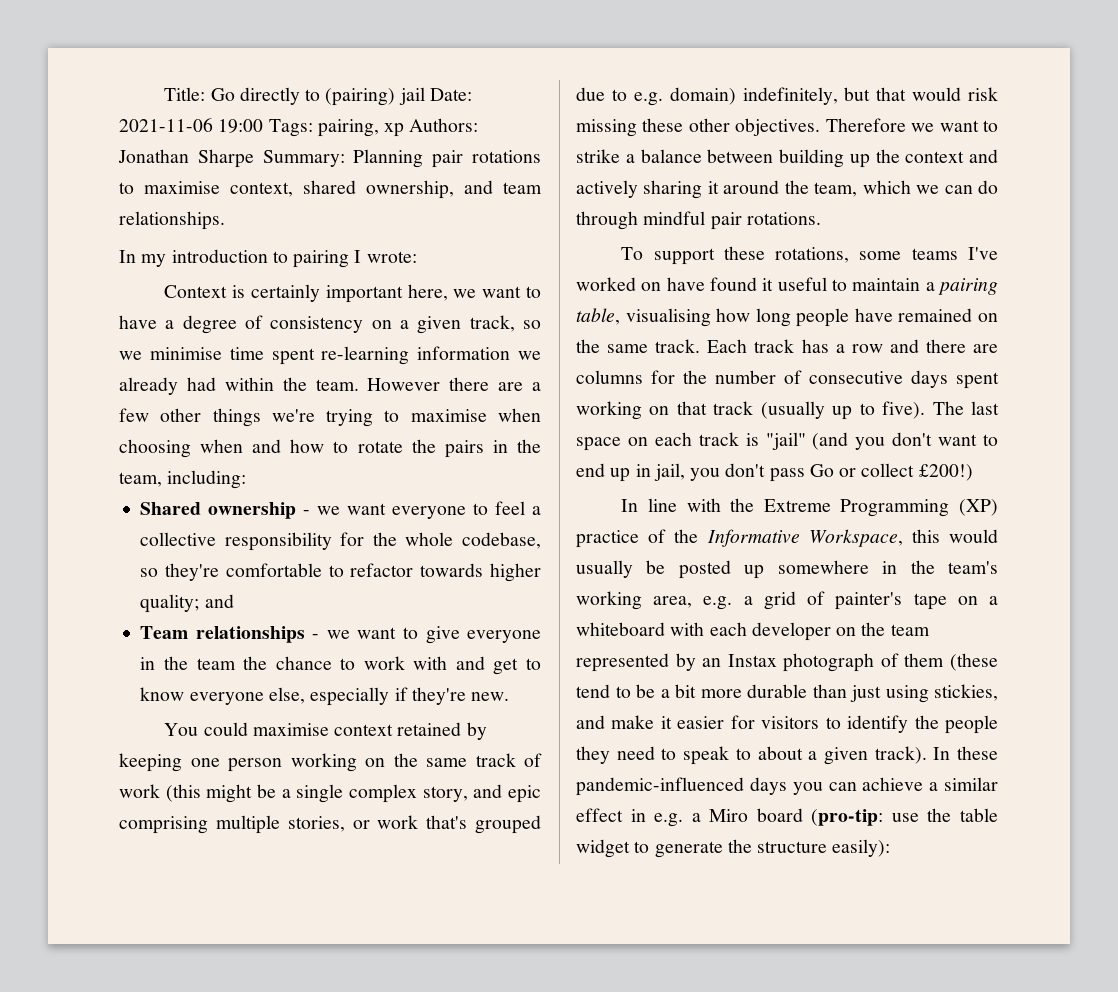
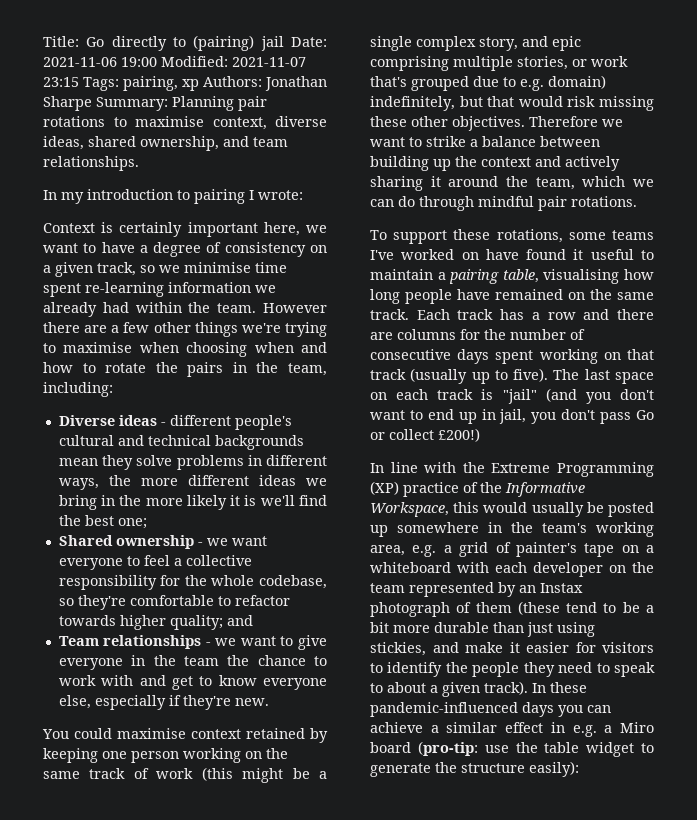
(264, 126) none -> [161,56,306,67] [43,77,79,87] Modified: 2021-11-07 23:15
(293, 189) none -> [275,116,327,127] [43,136,84,150] diverse ideas,
(247, 479) none -> [58,415,292,430] [58,435,304,450] [58,455,327,470] [58,475,327,490] [58,495,327,510] [58,515,147,529] // Diverse ideas - different people's cultural and technical backgrounds mean they solve problems in different ways, the more different ideas we bring in the more likely it is we'll find the best one;

